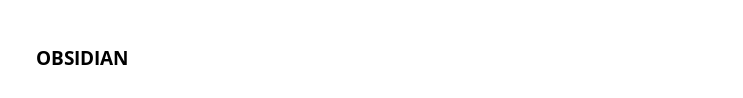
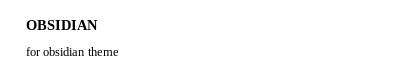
(128, 58) none -> [26,47,119,56] // for obsidian theme

